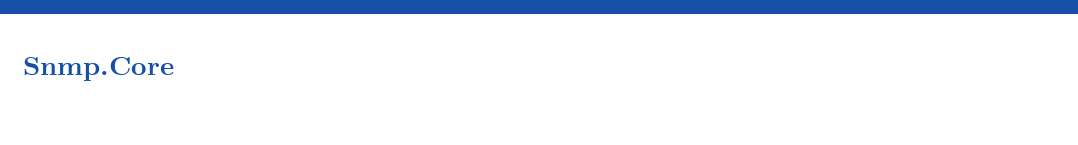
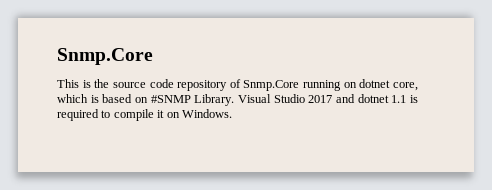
[23,57,174,81] Snmp.Core -> [57,48,153,65] [57,79,418,91] [57,94,419,106] [57,109,232,121] Snmp.Core // This is the source code repository of Snmp.Core running on dotnet core, which is based on #SNMP Library. Visual Studio 2017 and dotnet 1.1 is required to compile it on Windows.

